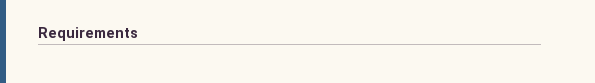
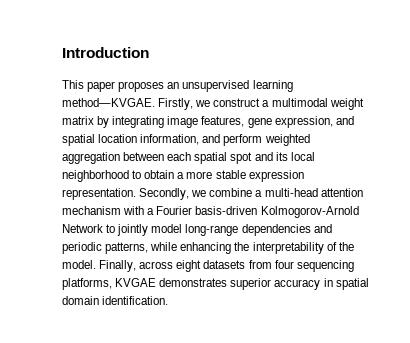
[38,27,138,41] Requirements -> [62,47,149,58] [62,80,293,92] [62,98,364,110] [62,116,354,128] [62,134,310,146] [62,152,315,164] [62,170,304,182] [62,188,363,200] [62,206,359,218] [62,224,332,236] [62,242,354,254] [62,260,354,272] [62,278,369,290] [62,296,169,305] Introduction // This paper proposes an unsupervised learning method—KVGAE. Firstly, we construct a multimodal weight matrix by integrating image features, gene expression, and spatial location information, and perform weighted aggregation between each spatial spot and its local neighborhood to obtain a more stable expression representation. Secondly, we combine a multi-head attention mechanism with a Fourier basis-driven Kolmogorov-Arnold Network to jointly model long-range dependencies and periodic patterns, while enhancing the interpretability of the model. Finally, across eight datasets from four sequencing platforms, KVGAE demonstrates superior accuracy in spatial domain identification.

